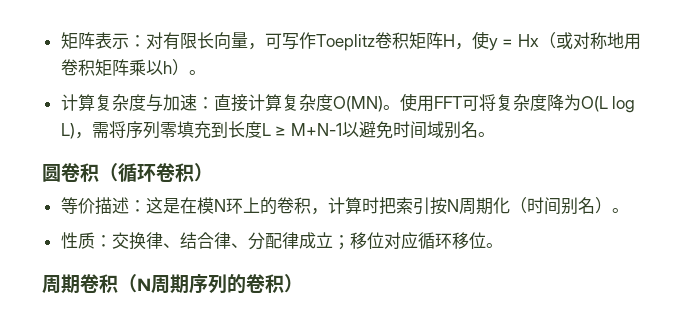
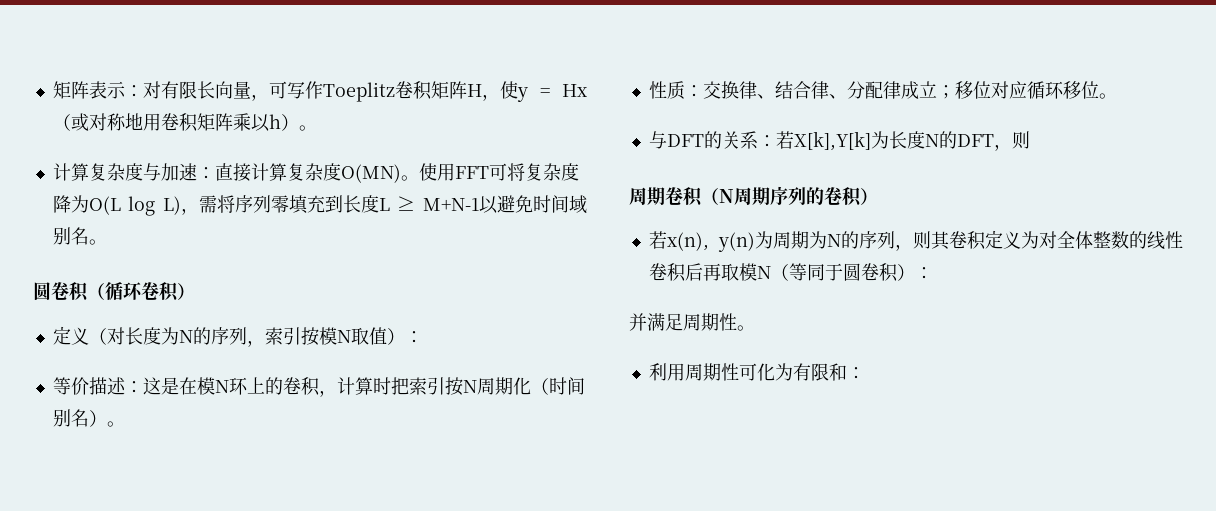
(213, 172) none -> [52,326,423,347] // 定义（对长度为N的序列，索引按模N取值）：
(503, 245) none -> [648,131,1030,151] // 与DFT的关系：若X[k],Y[k]为长度N的DFT，则
(303, 283) none -> [648,230,1183,252] [648,263,933,282] [629,313,755,331] [648,363,865,381] // 若x(n), y(n)为周期为N的序列，则其卷积定义为对全体整数的线性卷积后再取模N（等同于圆卷积）： // 并满足周期性。 // 利用周期性可化为有限和：

